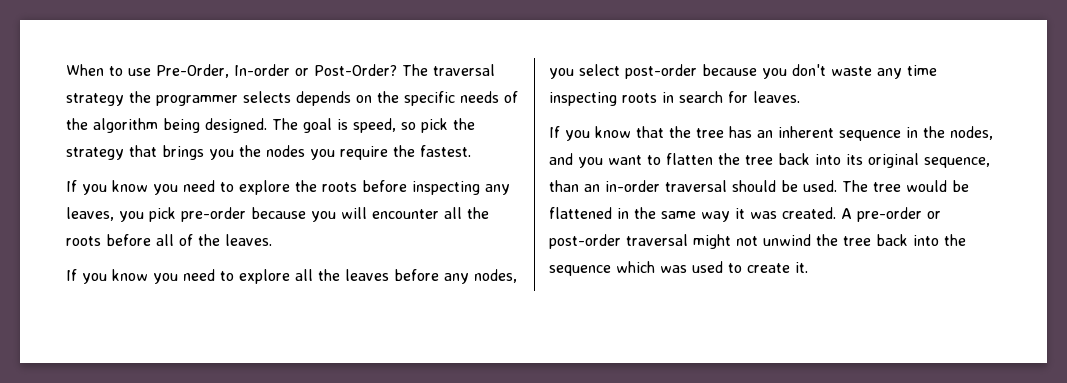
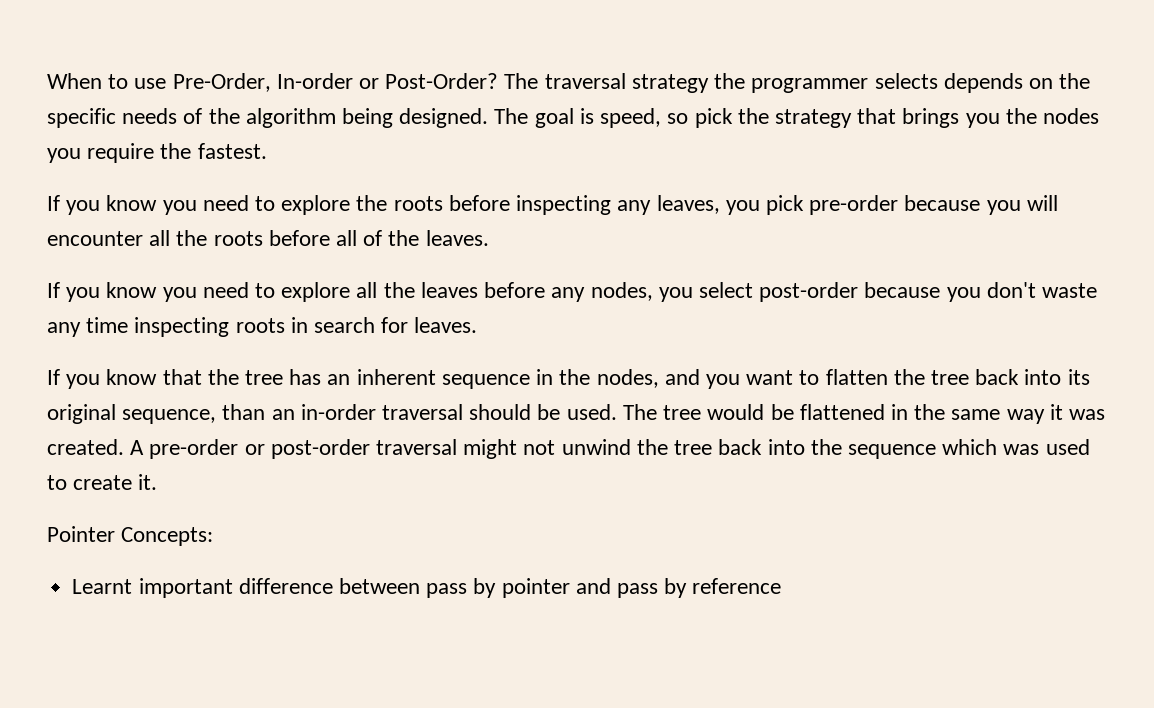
(808, 267) none -> [47,526,214,546] [72,578,782,598] // Pointer Concepts: // Learnt important difference between pass by pointer and pass by reference

